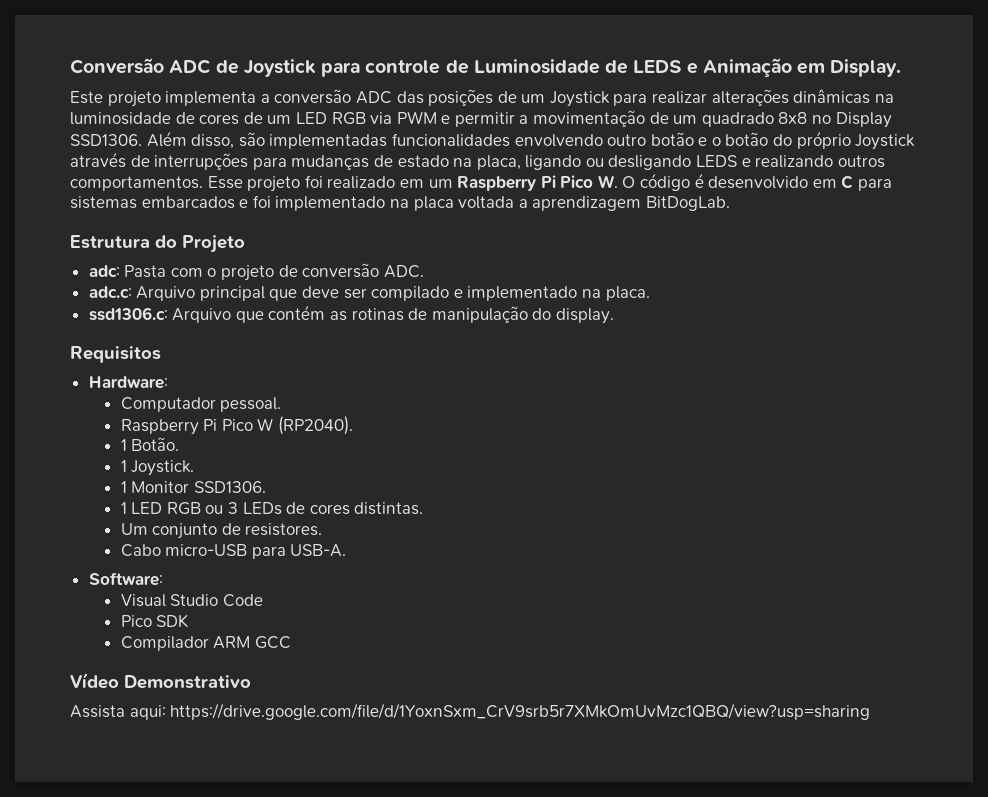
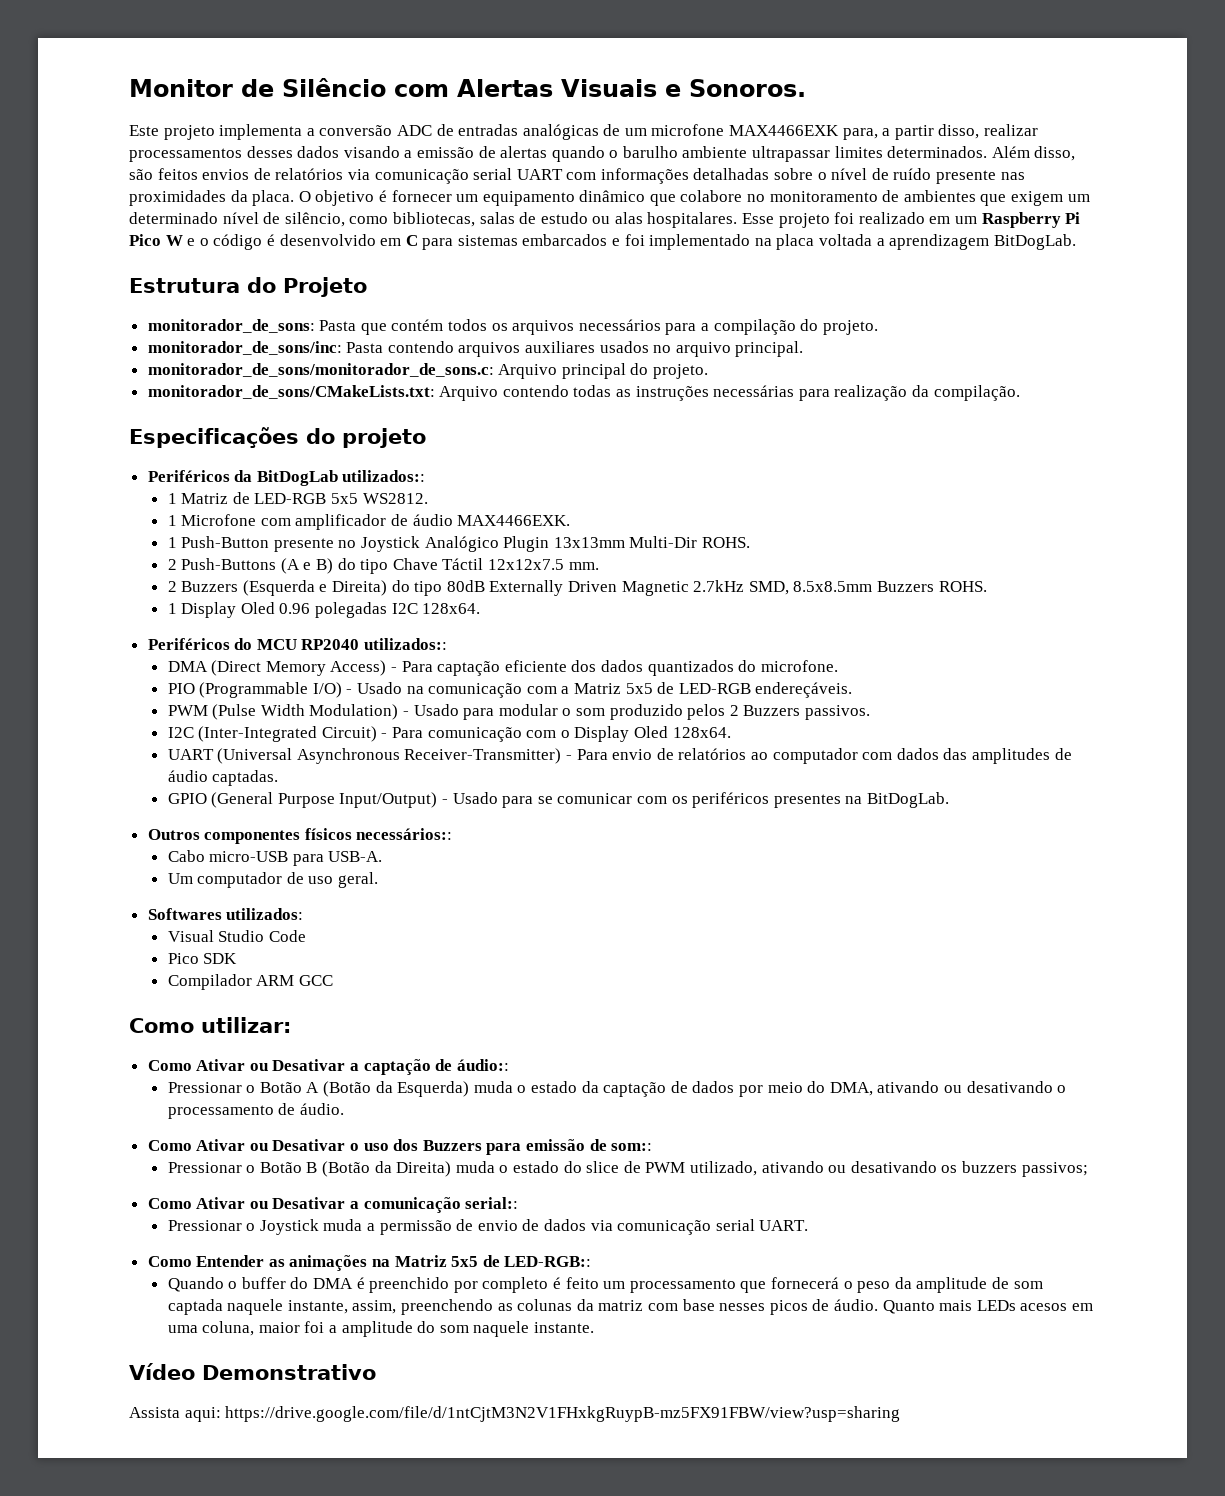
[70,58,902,77] Conversão ADC de Joystick para controle de Luminosidade de LEDS e Animação em Display. -> [129,78,806,97] Monitor de Silêncio com Alertas Visuais e Sonoros.
[396,89,894,107] [70,110,892,128] [70,131,916,150] [70,152,885,170] [70,176,203,191] das posições de um Joystick para realizar alterações dinâmicas na luminosidade de cores de um LED RGB via PWM e permitir a movimentação de um quadrado 8x8 no Display SSD1306. Além disso, são implementadas funcionalidades envolvendo outro botão e o botão do próprio Joystick através de interrupções para mudanças de estado na placa, ligando ou desligando LEDS e realizando outros comportamentos. -> [436,124,1039,140] [129,146,1076,162] [129,168,1025,184] [129,190,1090,206] [129,212,738,228] de entradas analógicas de um microfone MAX4466EXK para, a partir disso, realizar processamentos desses dados visando a emissão de alertas quando o barulho ambiente ultrapassar limites determinados. Além disso, são feitos envios de relatórios via comunicação serial UART com informações detalhadas sobre o nível de ruído presente nas proximidades da placa. O objetivo é fornecer um equipamento dinâmico que colabore no monitoramento de ambientes que exigem um determinado nível de silêncio, como bibliotecas, salas de estudo ou alas hospitalares.
[597,175,636,188] W. O -> [165,235,209,246] W e o
[88,263,424,281] [88,286,650,301] [88,305,615,324] [70,346,161,363] [88,376,168,389] [120,397,282,412] [120,416,354,435] [120,437,180,451] [120,460,195,476] [120,481,266,493] [120,502,424,515] [120,523,323,539] [120,544,347,559] [88,572,163,586] adc: Pasta com o projeto de conversão ADC. // adc.c: Arquivo principal que deve ser compilado e implementado na placa. // ssd1306.c: Arquivo que contém as rotinas de manipulação do display. // Requisitos // Hardware: // Computador pessoal. // Raspberry Pi Pico W (RP2040). // 1 Botão. // 1 Joystick. // 1 Monitor SSD1306. // 1 LED RGB ou 3 LEDs de cores distintas. // Um conjunto de resistores. // Cabo micro-USB para USB-A. // Software: -> [147,319,878,335] [147,341,804,357] [147,363,709,379] [147,385,1020,401] [129,427,426,448] [147,470,426,486] [167,492,428,504] [167,514,571,530] [167,536,751,552] [167,558,599,574] [167,580,987,596] [167,602,481,618] [147,638,448,650] [167,660,838,676] [167,682,853,698] [167,704,870,720] [167,726,731,742] [167,748,1072,764] [167,770,279,786] [167,792,949,808] [147,828,453,844] [167,850,383,866] [167,872,379,888] [147,908,304,920] monitorador_de_sons: Pasta que contém todos os arquivos necessários para a compilação do projeto. // monitorador_de_sons/inc: Pasta contendo arquivos auxiliares usados no arquivo principal. // monitorador_de_sons/monitorador_de_sons.c: Arquivo principal do projeto. // monitorador_de_sons/CMakeLists.txt: Arquivo contendo todas as instruções necessárias para realização da compilação. // Especificações do projeto // Periféricos da BitDogLab utilizados:: // 1 Matriz de LED-RGB 5x5 WS2812. // 1 Microfone com amplificador de áudio MAX4466EXK. // 1 Push-Button presente no Joystick Analógico Plugin 13x13mm Multi-Dir ROHS. // 2 Push-Buttons (A e B) do tipo Chave Táctil 12x12x7.5 mm. // 2 Buzzers (Esquerda e Direita) do tipo 80dB Externally Driven Magnetic 2.7kHz SMD, 8.5x8.5mm Buzzers ROHS. // 1 Display Oled 0.96 polegadas I2C 128x64. // Periféricos do MCU RP2040 utilizados:: // DMA (Direct Memory Access) - Para captação eficiente dos dados quantizados do microfone. // PIO (Programmable I/O) - Usado na comunicação com a Matriz 5x5 de LED-RGB endereçáveis. // PWM (Pulse Width Modulation) - Usado para modular o som produzido pelos 2 Buzzers passivos. // I2C (Inter-Integrated Circuit) - Para comunicação com o Display Oled 128x64. // UART (Universal Asynchronous Receiver-Transmitter) - Para envio de relatórios ao computador com dados das amplitudes de áudio captadas. // GPIO (General Purpose Input/Output) - Usado para se comunicar com os periféricos presentes na BitDogLab. // Outros componentes físicos necessários:: // Cabo micro-USB para USB-A. // Um computador de uso geral. // Softwares utilizados:
(291, 642) none -> [129,1017,291,1033] [147,1059,509,1075] [167,1081,1067,1097] [167,1103,344,1119] [147,1139,653,1155] [167,1161,1088,1177] [147,1197,519,1213] [167,1219,809,1235] [147,1255,592,1271] [167,1277,1043,1293] [167,1299,1093,1315] [167,1321,595,1337] // Como utilizar: // Como Ativar ou Desativar a captação de áudio:: // Pressionar o Botão A (Botão da Esquerda) muda o estado da captação de dados por meio do DMA, ativando ou desativando o processamento de áudio. // Como Ativar ou Desativar o uso dos Buzzers para emissão de som:: // Pressionar o Botão B (Botão da Direita) muda o estado do slice de PWM utilizado, ativando ou desativando os buzzers passivos; // Como Ativar ou Desativar a comunicação serial:: // Pressionar o Joystick muda a permissão de envio de dados via comunicação serial UART. // Como Entender as animações na Matriz 5x5 de LED-RGB:: // Quando o buffer do DMA é preenchido por completo é feito um processamento que fornecerá o peso da amplitude de som captada naquele instante, assim, preenchendo as colunas da matriz com base nesses picos de áudio. Quanto mais LEDs acesos em uma coluna, maior foi a amplitude do som naquele instante.
[170,703,871,720] https://drive.google.com/file/d/1YoxnSxm_CrV9srb5r7XMkOmUvMzc1QBQ/view?usp=sharing -> [225,1406,901,1422] https://drive.google.com/file/d/1ntCjtM3N2V1FHxkgRuypB-mz5FX91FBW/view?usp=sharing

